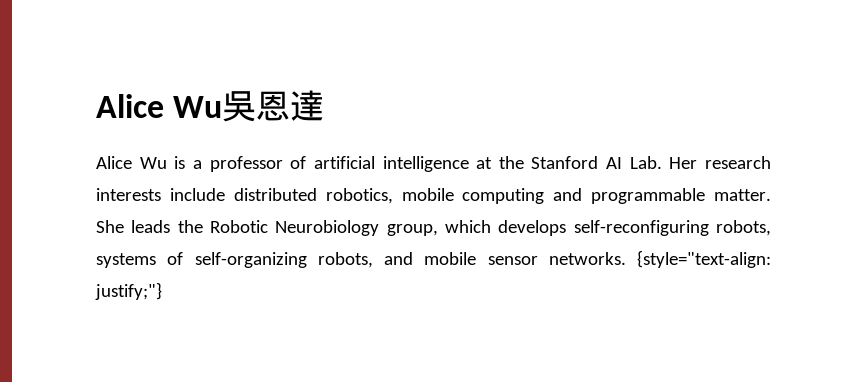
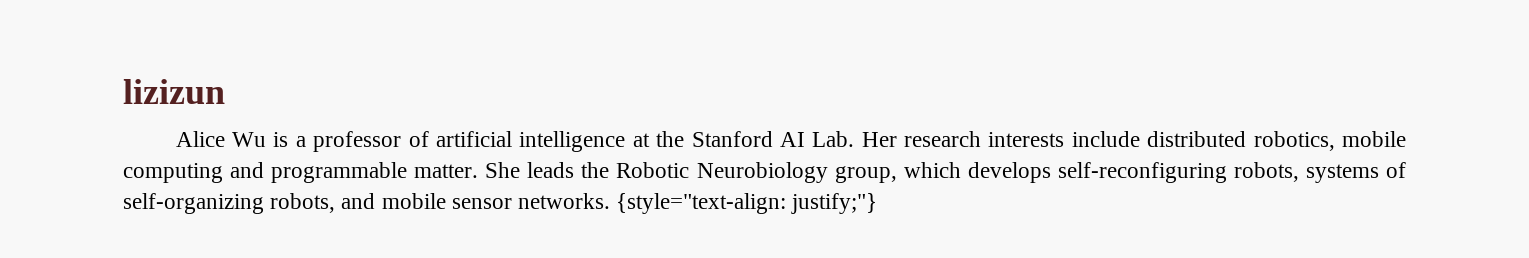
[96,90,325,122] Alice Wu吳恩達 -> [123,79,225,104] lizizun

